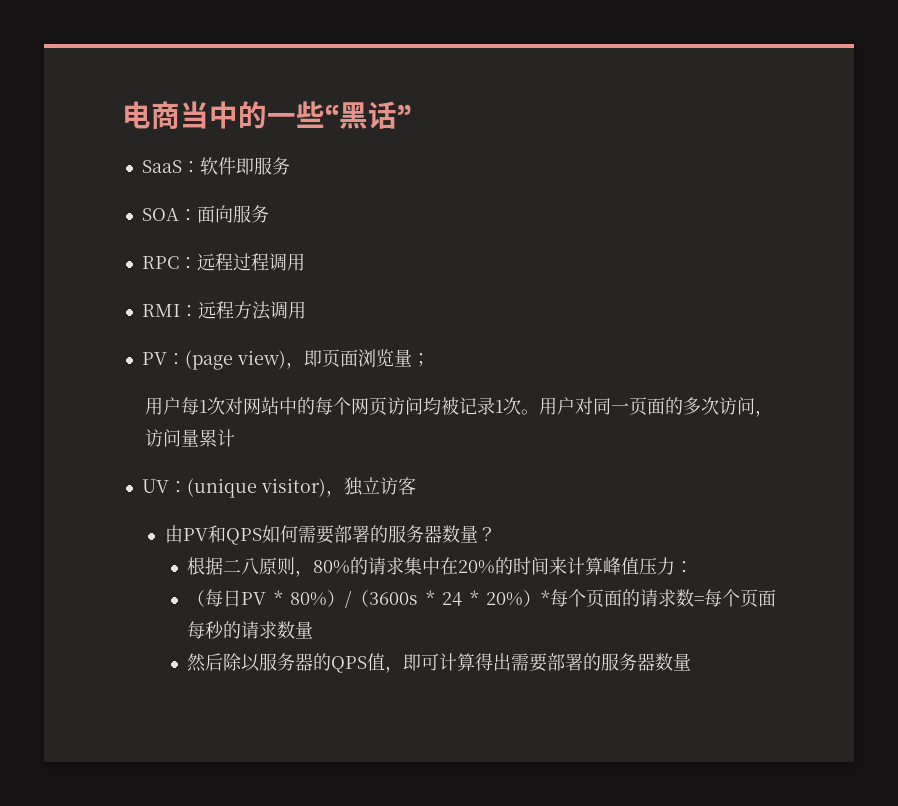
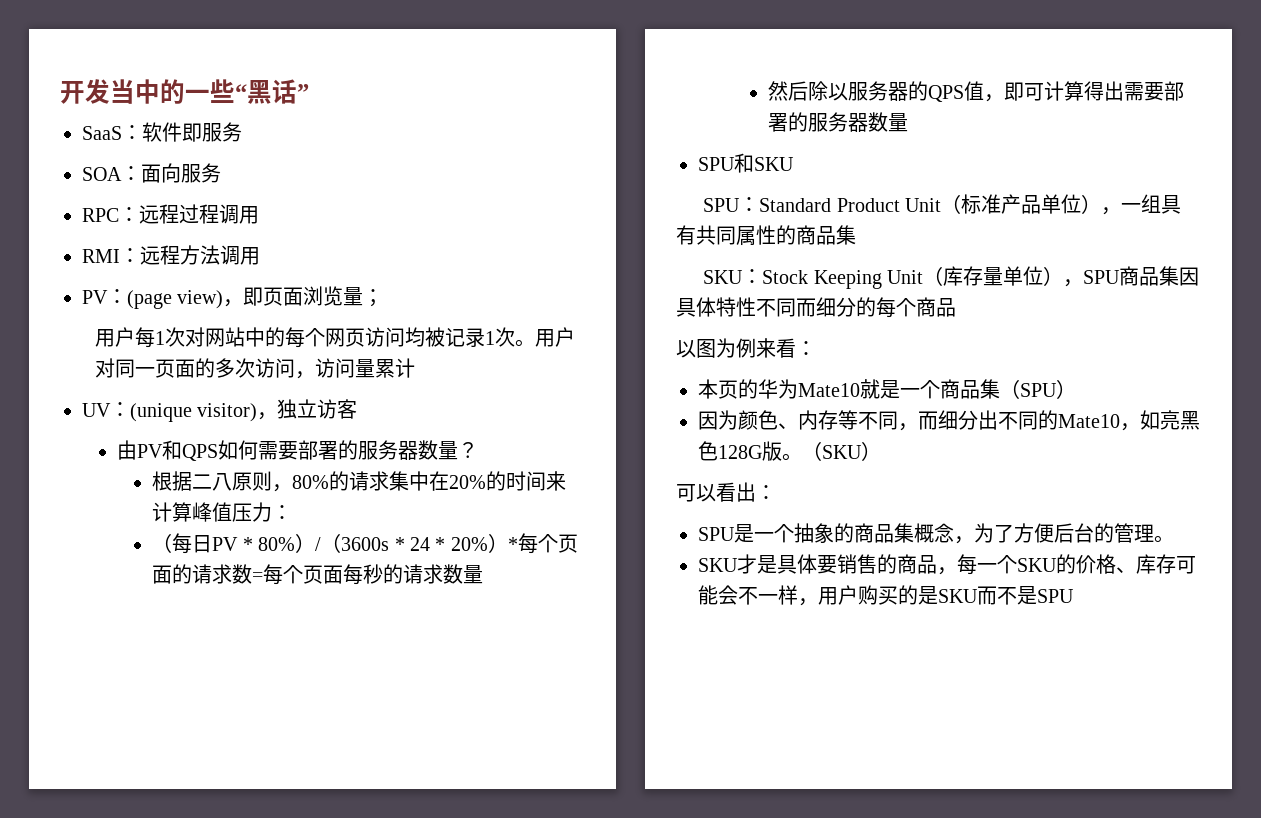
[122,101,180,129] 电商 -> [60,79,110,104] 开发
(692, 662) none -> [698,153,794,173] [703,194,1182,215] [676,225,856,246] [703,266,1200,289] [676,297,956,318] [676,338,816,358] [698,379,1076,399] [698,410,1200,431] [698,441,881,461] [676,482,776,502] [698,523,1174,544] [698,554,1196,575] [698,585,1074,606] // SPU和SKU // SPU：Standard Product Unit（标准产品单位），一组具有共同属性的商品集 // SKU：Stock Keeping Unit（库存量单位），SPU商品集因具体特性不同而细分的每个商品 // 以图为例来看： // 本页的华为Mate10就是一个商品集（SPU） // 因为颜色、内存等不同，而细分出不同的Mate10，如亮黑色128G版。（SKU） // 可以看出： // SPU是一个抽象的商品集概念，为了方便后台的管理。 // SKU才是具体要销售的商品，每一个SKU的价格、库存可能会不一样，用户购买的是SKU而不是SPU

